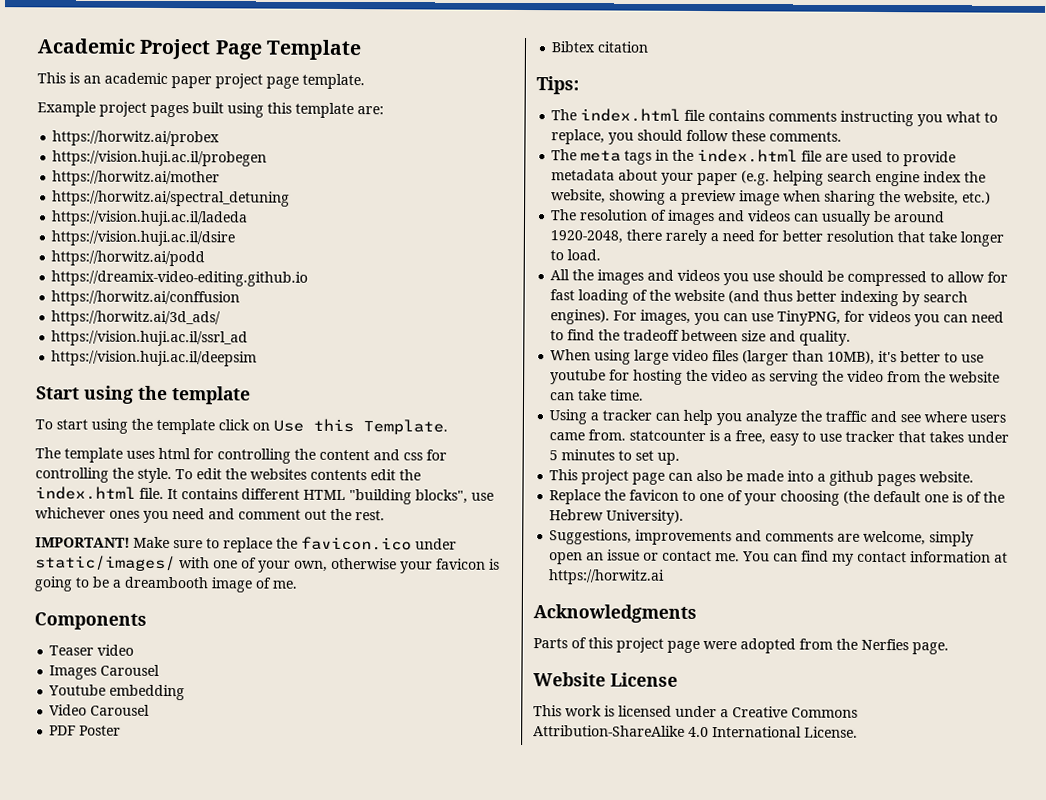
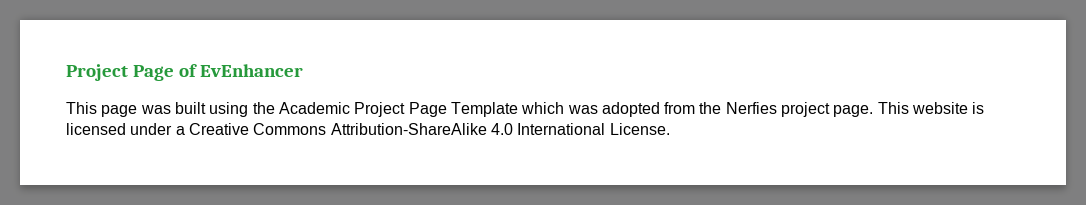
[37,38,362,61] [37,72,365,90] [37,101,384,119] [52,130,221,147] [52,150,268,167] [52,170,221,187] [52,190,291,207] [51,210,249,227] [51,230,236,247] [51,250,206,267] [51,270,309,287] [51,290,241,307] [51,310,222,327] [51,330,249,347] [51,350,258,367] [35,385,251,405] [35,418,448,435] [35,447,447,464] [35,467,421,484] [35,486,494,505] [35,507,385,524] [35,536,457,553] [35,555,500,574] [34,576,297,593] [34,612,147,630] [49,644,135,656] [49,664,161,680] [48,684,186,701] [49,704,151,716] [49,725,122,736] [551,41,650,53] [536,76,579,95] [551,108,999,127] [551,129,843,145] [551,148,957,167] [551,169,987,187] [551,189,992,206] [551,209,946,226] [550,229,1005,247] [550,249,602,261] [550,269,1009,287] [550,289,969,307] [550,309,1005,327] [550,329,852,346] [550,349,985,366] [550,369,1001,386] [549,389,645,401] [549,409,1007,426] [549,429,1010,446] [549,449,681,465] [549,469,975,487] [549,489,1006,506] [549,509,685,525] [549,529,975,547] [549,549,1009,566] [548,569,666,585] [533,604,697,623] [533,637,737,653] Academic Project Page Template // This is an academic paper project page template. // Example project pages built using this template are: // https://horwitz.ai/probex // https://vision.huji.ac.il/probegen // https://horwitz.ai/mother // https://horwitz.ai/spectral_detuning // https://vision.huji.ac.il/ladeda // https://vision.huji.ac.il/dsire // https://horwitz.ai/podd // https://dreamix-video-editing.github.io // https://horwitz.ai/conffusion // https://horwitz.ai/3d_ads/ // https://vision.huji.ac.il/ssrl_ad // https://vision.huji.ac.il/deepsim // Start using the template // To start using the template click on Use this Template. // The template uses html for controlling the content and css for controlling the style. To edit the websites contents edit the index.html file. It contains different HTML "building blocks", use whichever ones you need and comment out the rest. // IMPORTANT! Make sure to replace the favicon.ico under static/images/ with one of your own, otherwise your favicon is going to be a dreambooth image of me. // Components // Teaser video // Images Carousel // Youtube embedding // Video Carousel // PDF Poster // Bibtex citation // Tips: // The index.html file contains comments instructing you what to replace, you should follow these comments. // The meta tags in the index.html file are used to provide metadata about your paper (e.g. helping search engine index the website, showing a preview image when sharing the website, etc.) // The resolution of images and videos can usually be around 1920-2048, there rarely a need for better resolution that take longer to load. // All the images and videos you use should be compressed to allow for fast loading of the website (and thus better indexing by search engines). For images, you can use TinyPNG, for videos you can need to find the tradeoff between size and quality. // When using large video files (larger than 10MB), it's better to use youtube for hosting the video as serving the video from the website can take time. // Using a tracker can help you analyze the traffic and see where users came from. statcounter is a free, easy to use tracker that takes under 5 minutes to set up. // This project page can also be made into a github pages website. // Replace the favicon to one of your choosing (the default one is of the Hebrew University). // Suggestions, improvements and comments are welcome, simply open an issue or contact me. You can find my contact information at https://horwitz.ai // Acknowledgments // Parts of this project page were -> [66,64,304,81] [66,102,598,117] Project Page of EvEnhancer // This page was built using the Academic Project Page Template which was
(909, 644) none -> [781,102,831,117] project
[533,672,678,687] [533,705,602,717] // Website License // This work -> [877,102,969,114] This website

